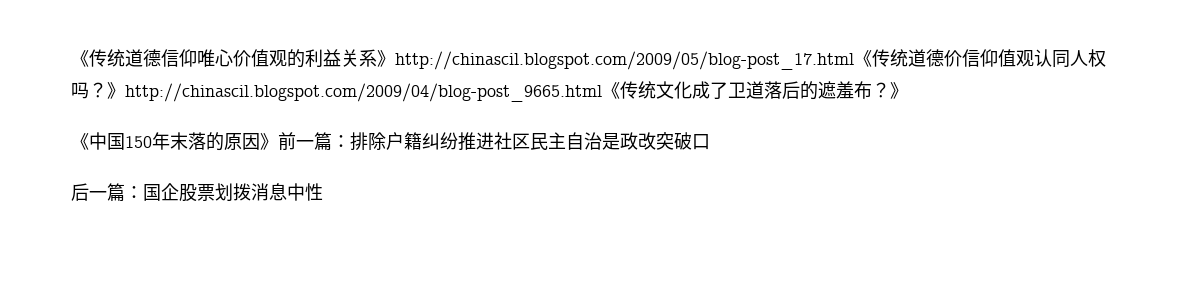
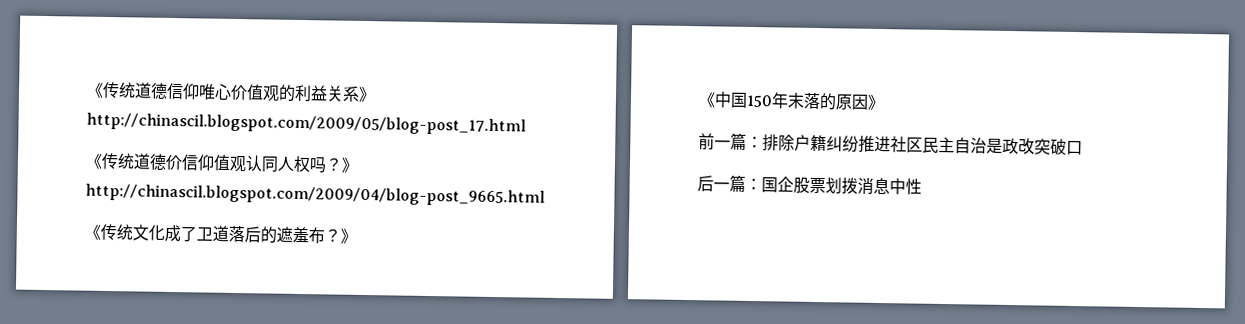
(854, 60) none -> (526, 124) //
(602, 92) none -> (545, 195) //
(278, 141) none -> (885, 102) //

